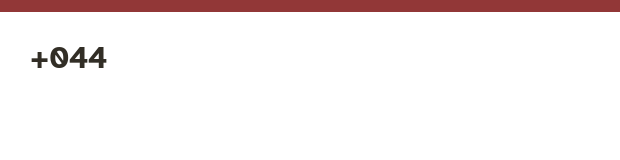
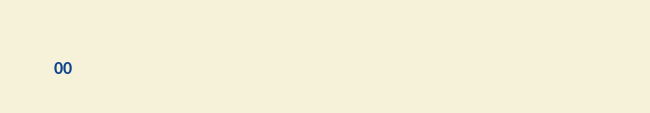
[30,47,107,68] +044 -> [54,62,72,74] 00

